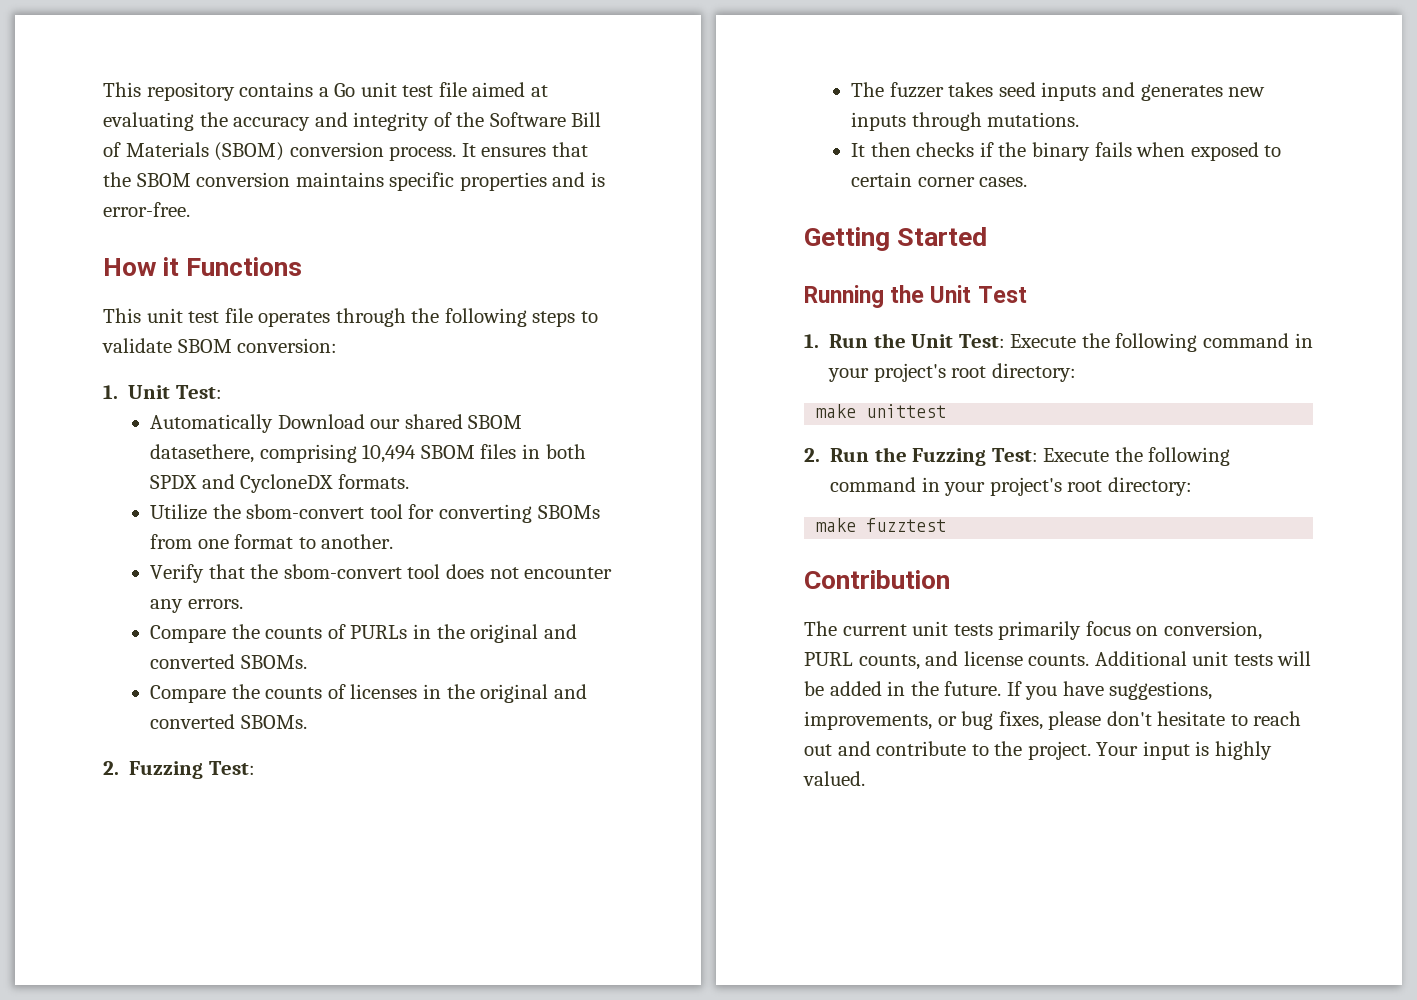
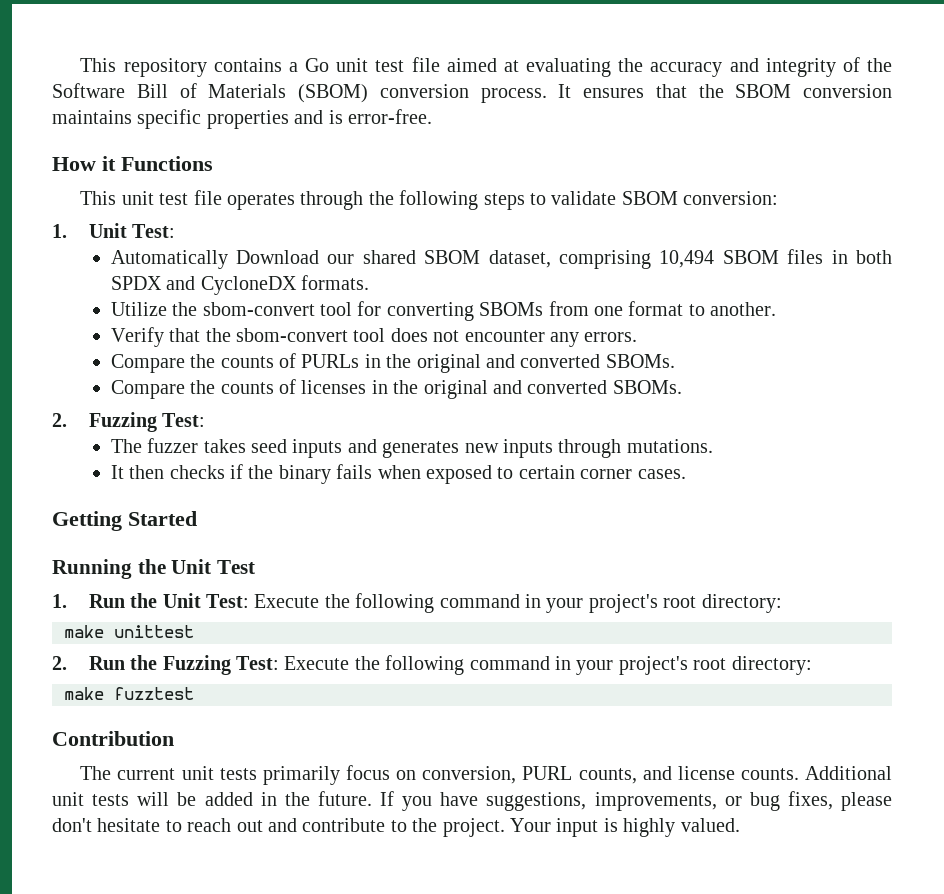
[150,444,255,463] datasethere, -> [488,250,551,268] dataset,

